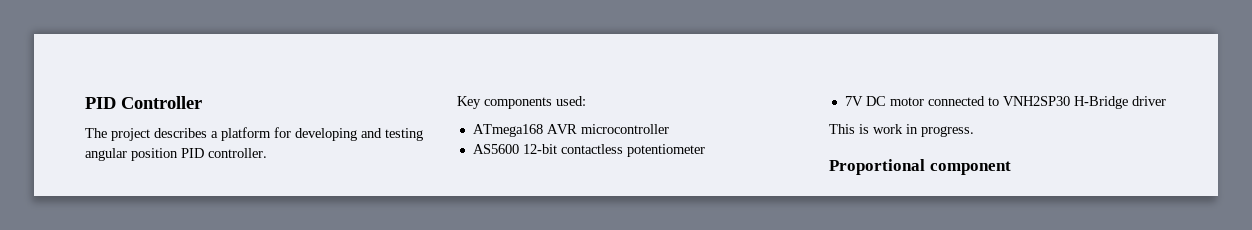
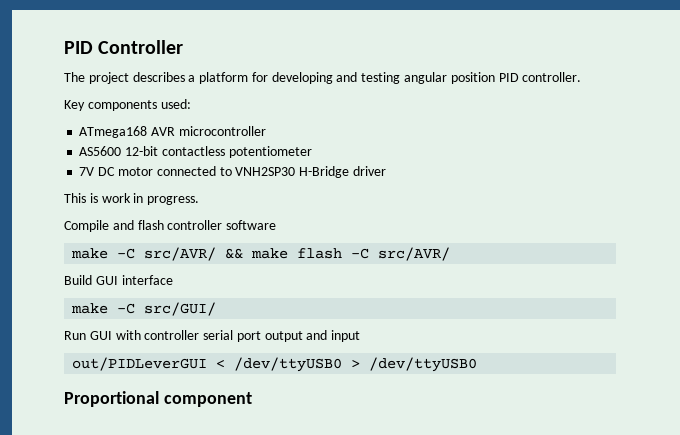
(974, 131) none -> [64,220,277,232] [71,247,451,261] [64,275,173,285] [71,302,217,316] [64,330,361,342] [72,357,478,372] // Compile and flash controller software // make -C src/AVR/ && make flash -C src/AVR/ // Build GUI interface // make -C src/GUI/ // Run GUI with controller serial port output and input // out/PIDLeverGUI < /dev/ttyUSB0 > /dev/ttyUSB0

